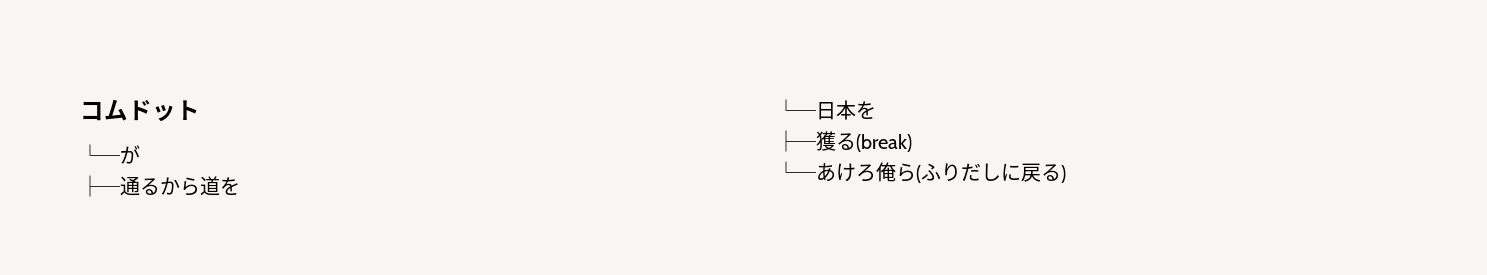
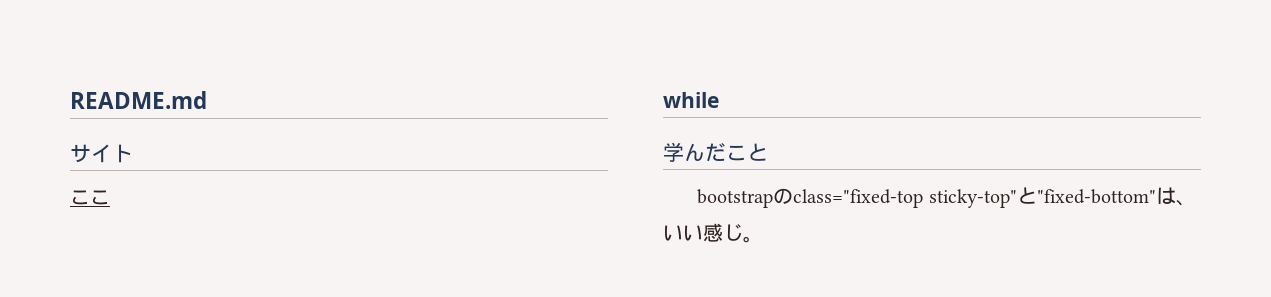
[80,99,176,122] コムドッ -> [70,91,207,109] [70,144,112,163] README.md // サイ
[80,144,140,164] [80,175,240,197] [776,99,876,120] [776,130,912,152] [776,161,1066,183] └─が // ├─通るから道を // └─日本を // ├─獲る(break) // └─あけろ俺ら(ふりだしに戻る) -> [70,190,110,205] [663,92,719,108] [663,142,768,162] [697,187,1196,208] [663,223,763,243] ここ // while // 学んだこと // bootstrapのclass="fixed-top sticky-top"と"fixed-bottom"は、いい感じ。

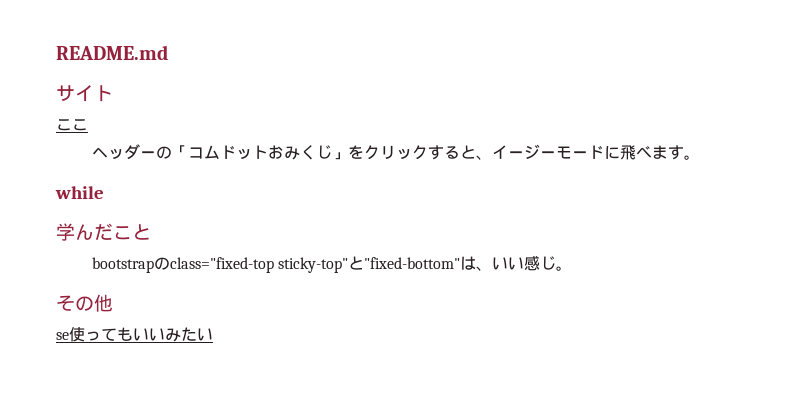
(110, 197) none -> [92,144,701,160] // ヘッダーの「コムドットおみくじ」をクリックすると、イージーモードに飛べます。
(763, 239) none -> [56,294,113,312] [56,327,213,342] // その他 // se使ってもいいみたい

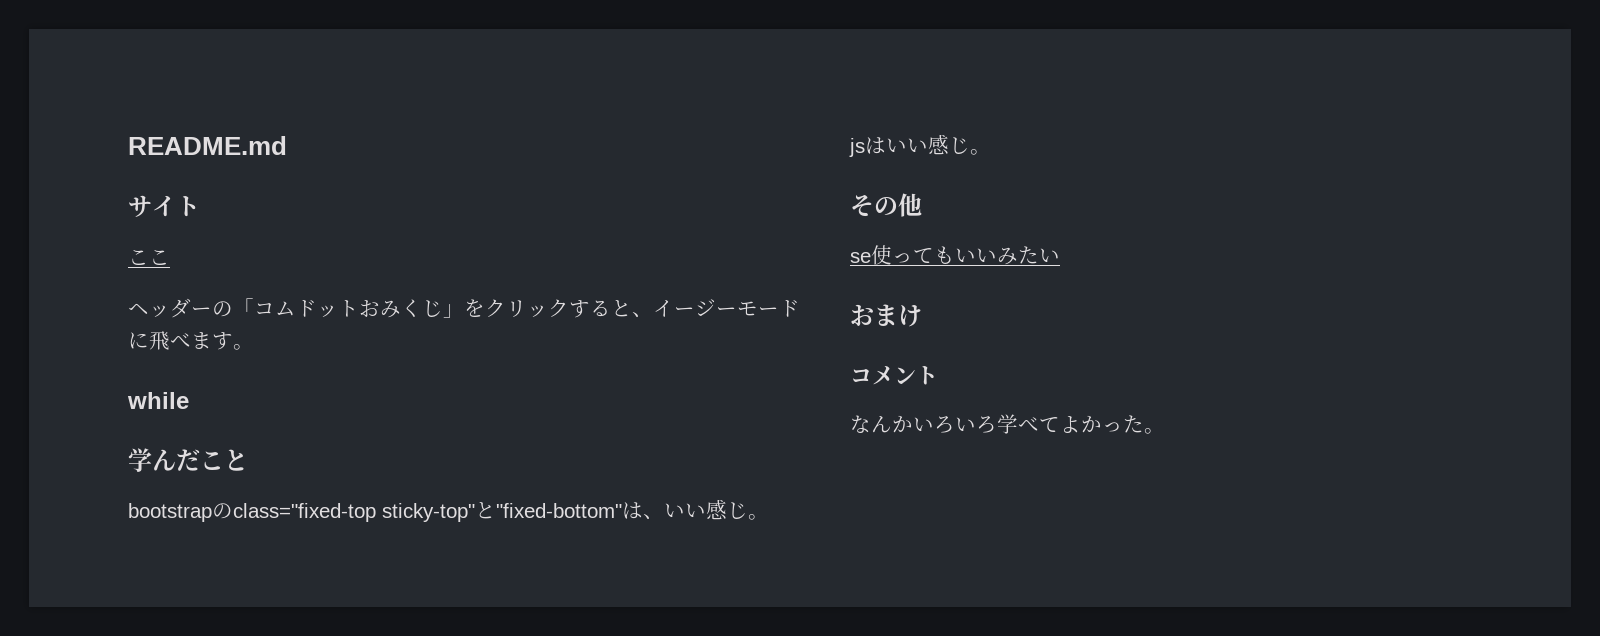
(573, 268) none -> [849,134,991,157] // jsはいい感じ。
(213, 334) none -> [850,304,922,327] [850,366,938,385] [850,414,1165,434] // おまけ // コメント // なんかいろいろ学べてよかった。

